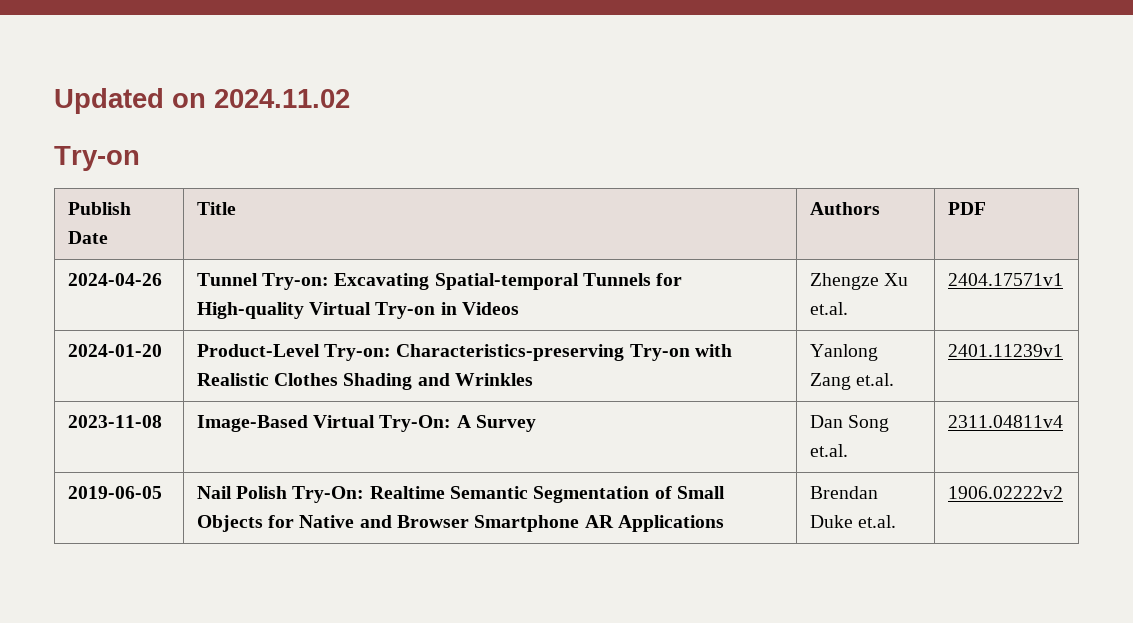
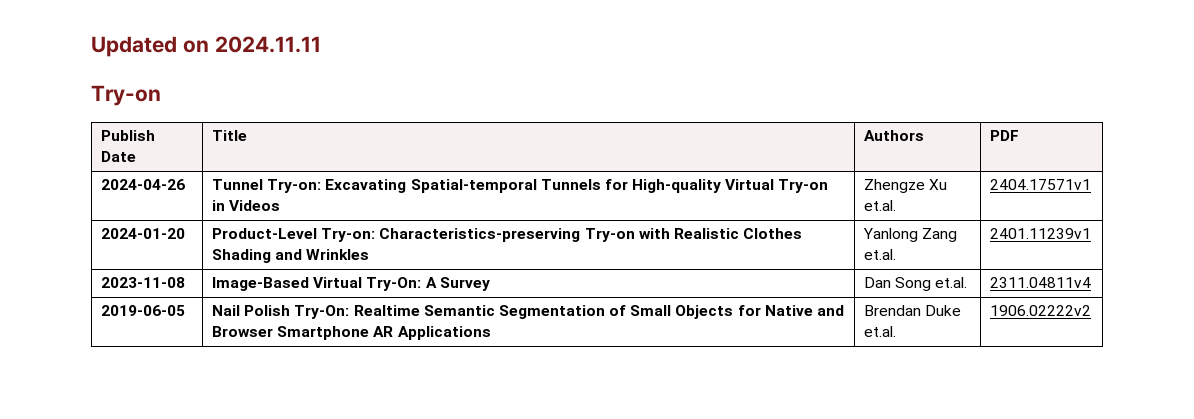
[214,89,350,108] 2024.11.02 -> [214,36,321,53] 2024.11.11

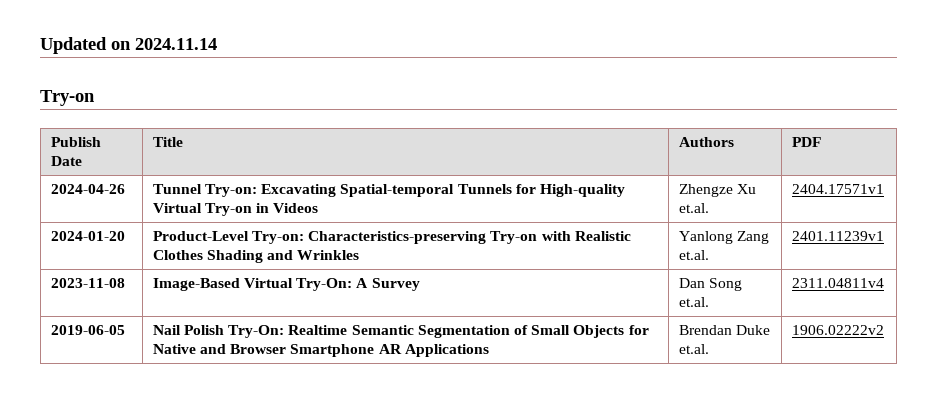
[214,36,321,53] 2024.11.11 -> [135,38,217,50] 2024.11.14

